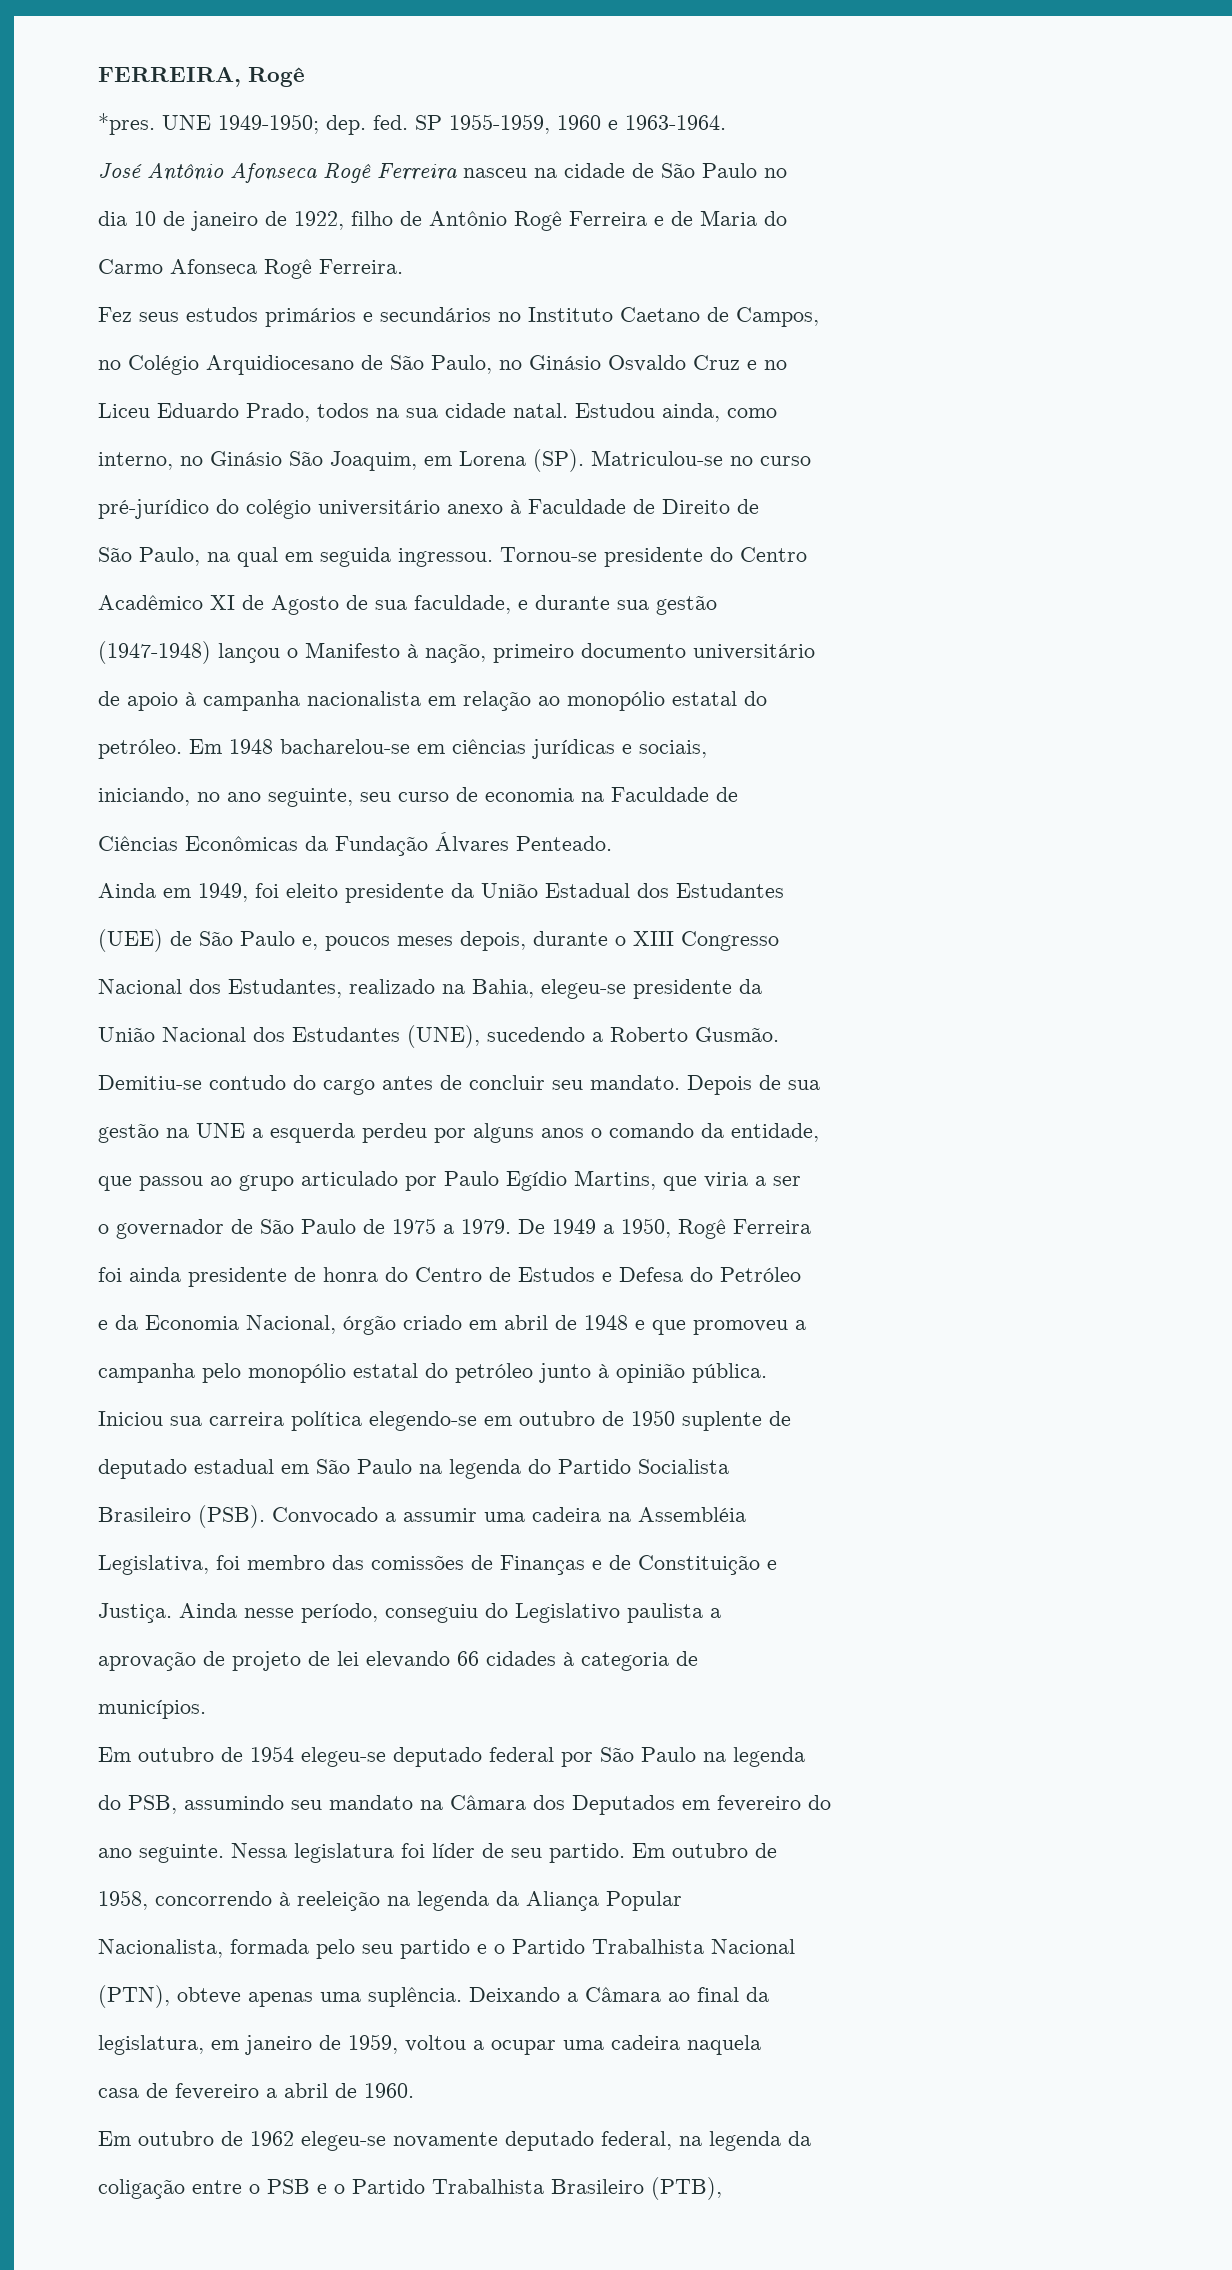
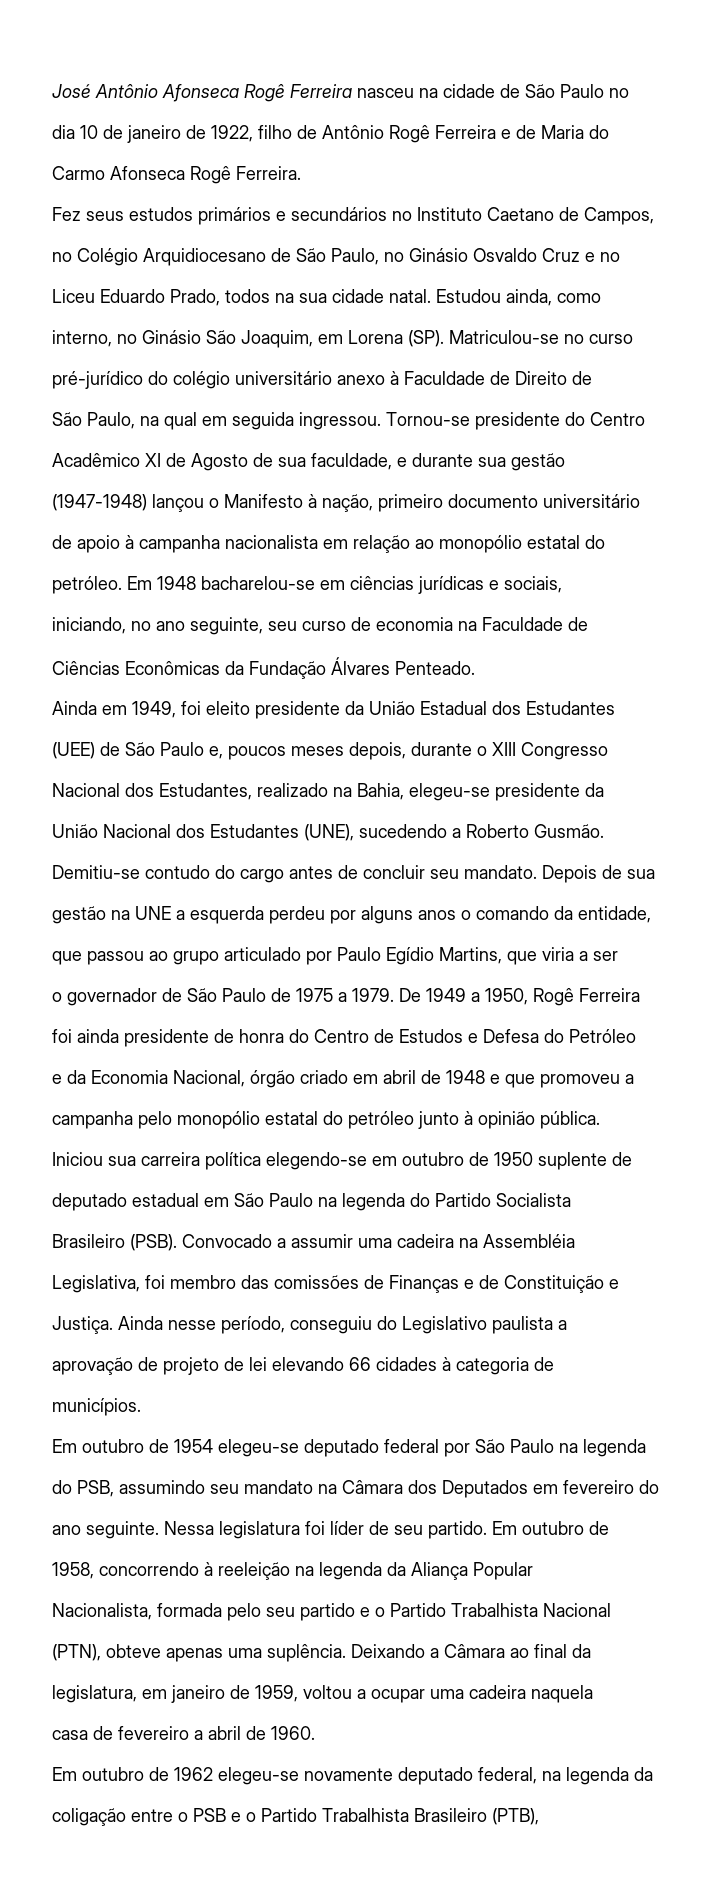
[98,67,305,87] [98,113,726,135] FERREIRA, Rogê // *pres. UNE 1949-1950; dep. fed. SP 1955-1959, 1960 e 1963-1964. // -> (52, 91) none

